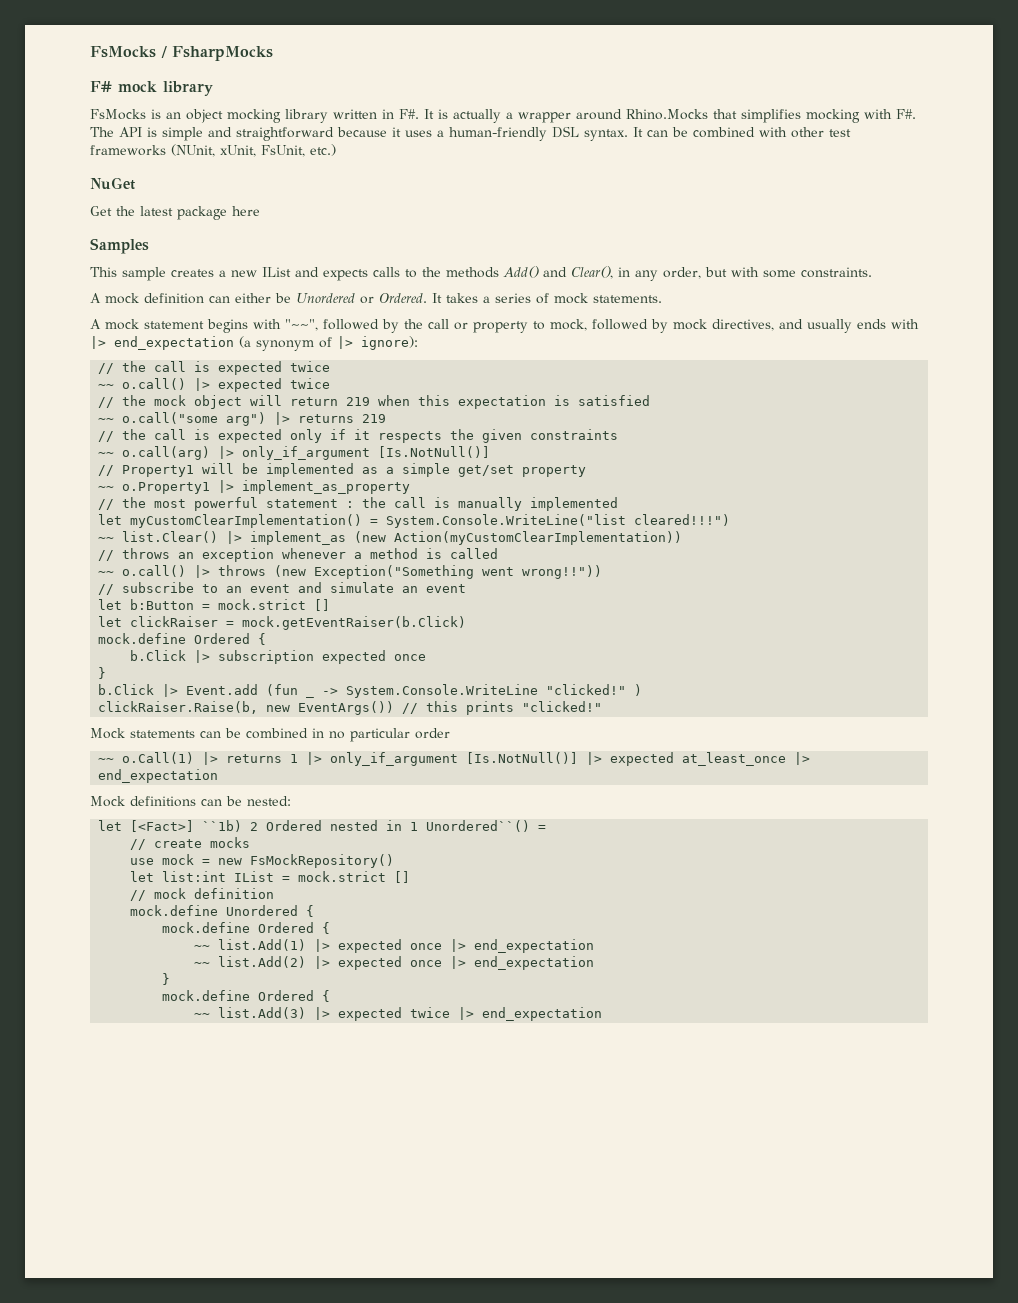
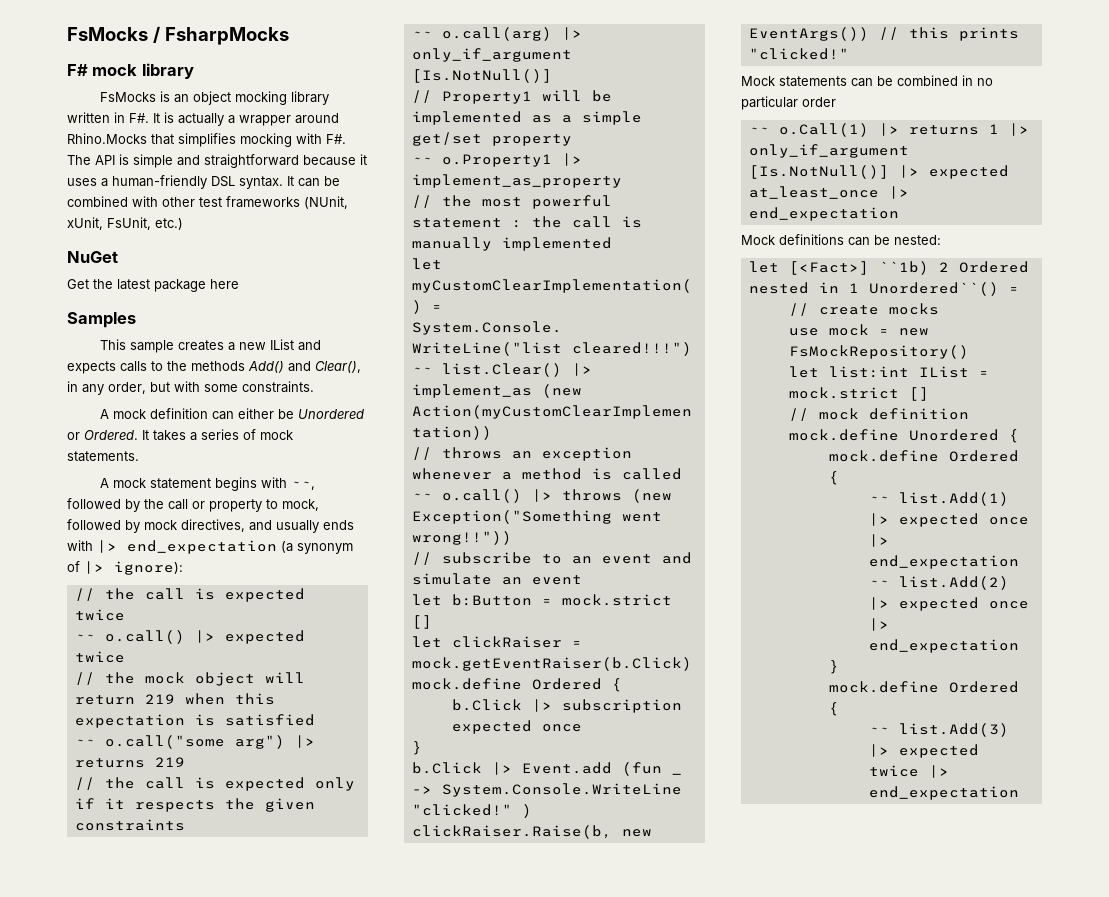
[285,319,318,331] "~~", -> [290,481,315,490] ~~,

